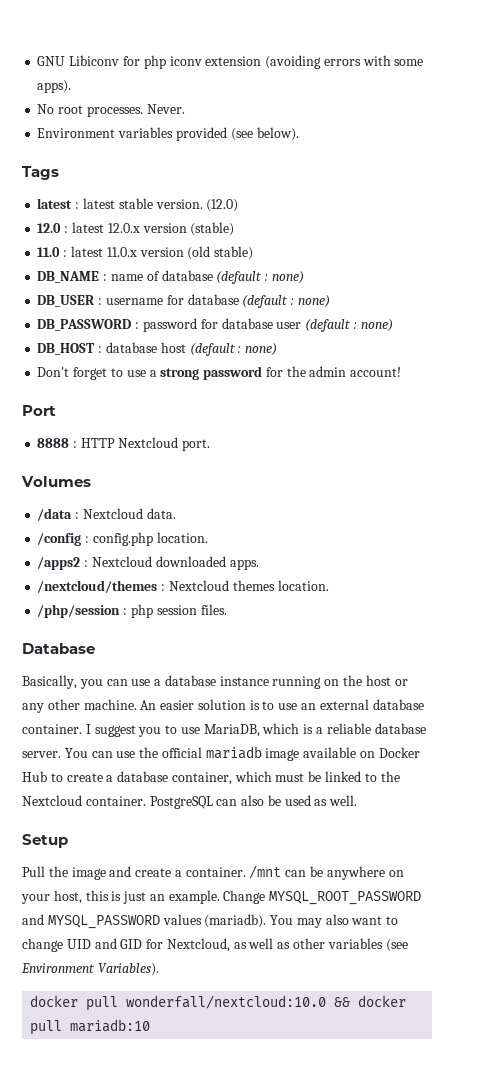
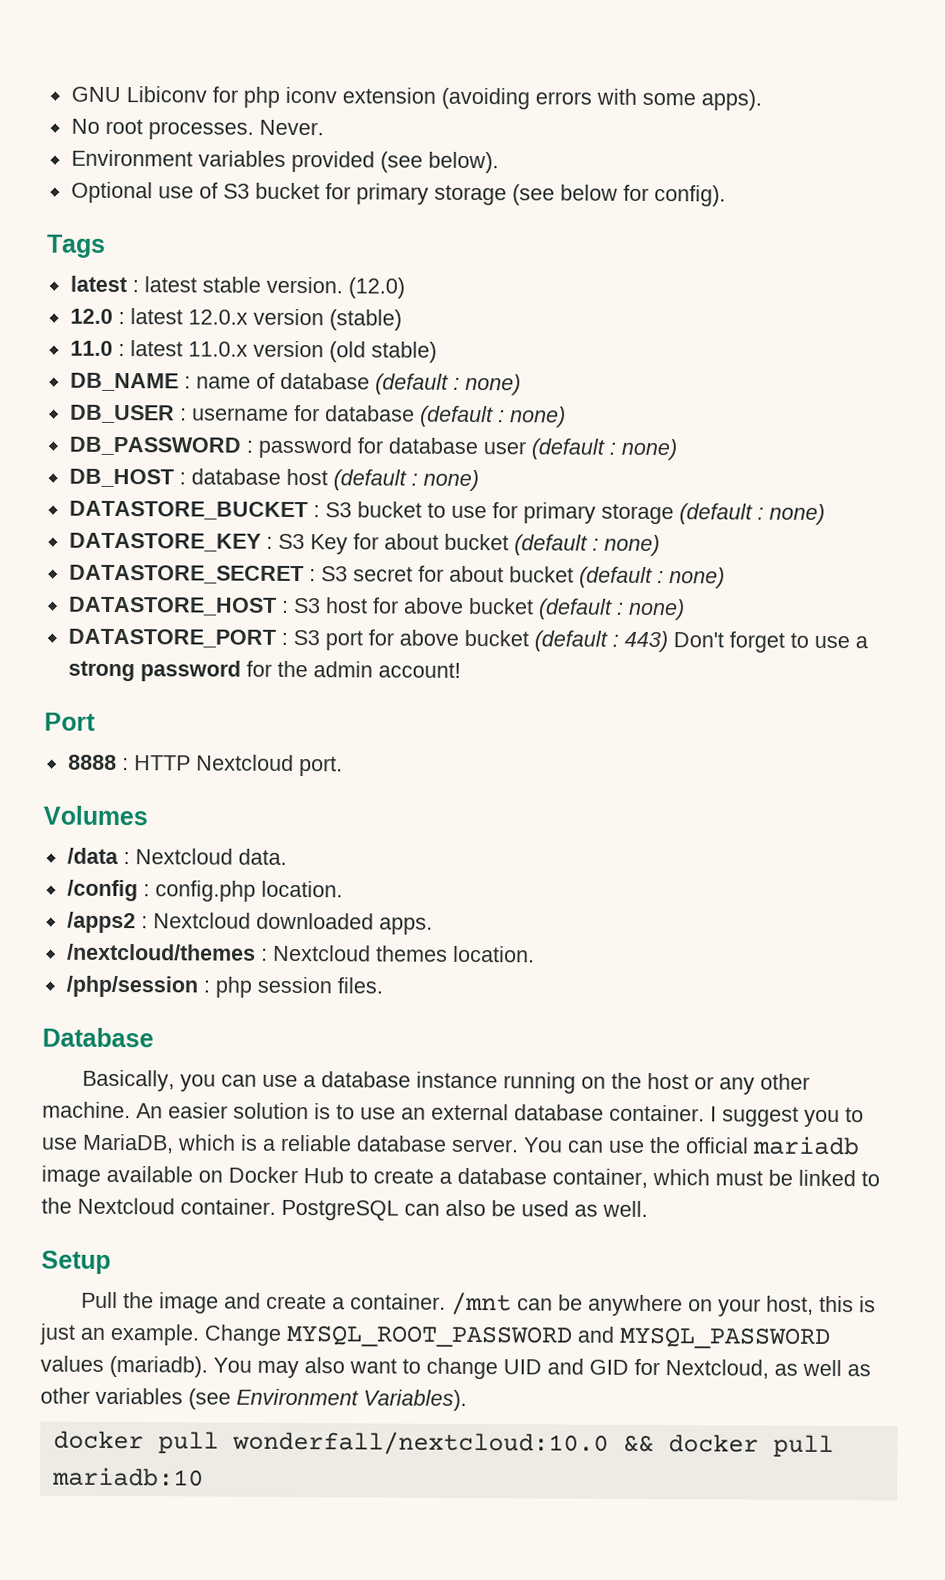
(299, 134) none -> [70,181,726,207] // Optional use of S3 bucket for primary storage (see below for config).
(278, 349) none -> [68,500,825,525] [68,532,660,557] [68,564,725,589] [67,596,685,621] [67,628,668,653] DATASTORE_BUCKET : S3 bucket to use for primary storage (default : none) // DATASTORE_KEY : S3 Key for about bucket (default : none) // DATASTORE_SECRET : S3 secret for about bucket (default : none) // DATASTORE_HOST : S3 host for above bucket (default : none) // DATASTORE_PORT : S3 port for above bucket (default : 443)

